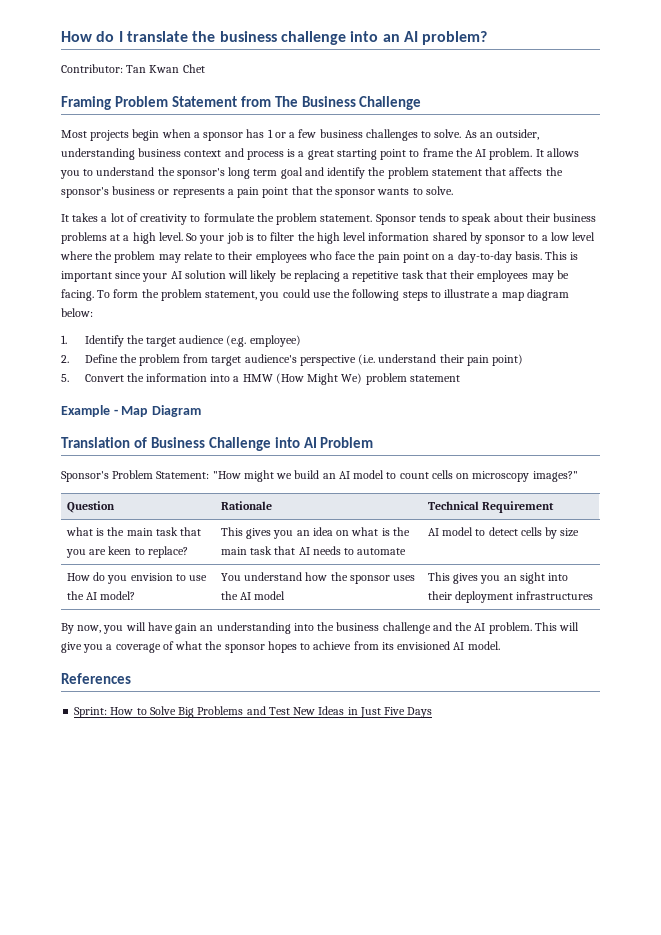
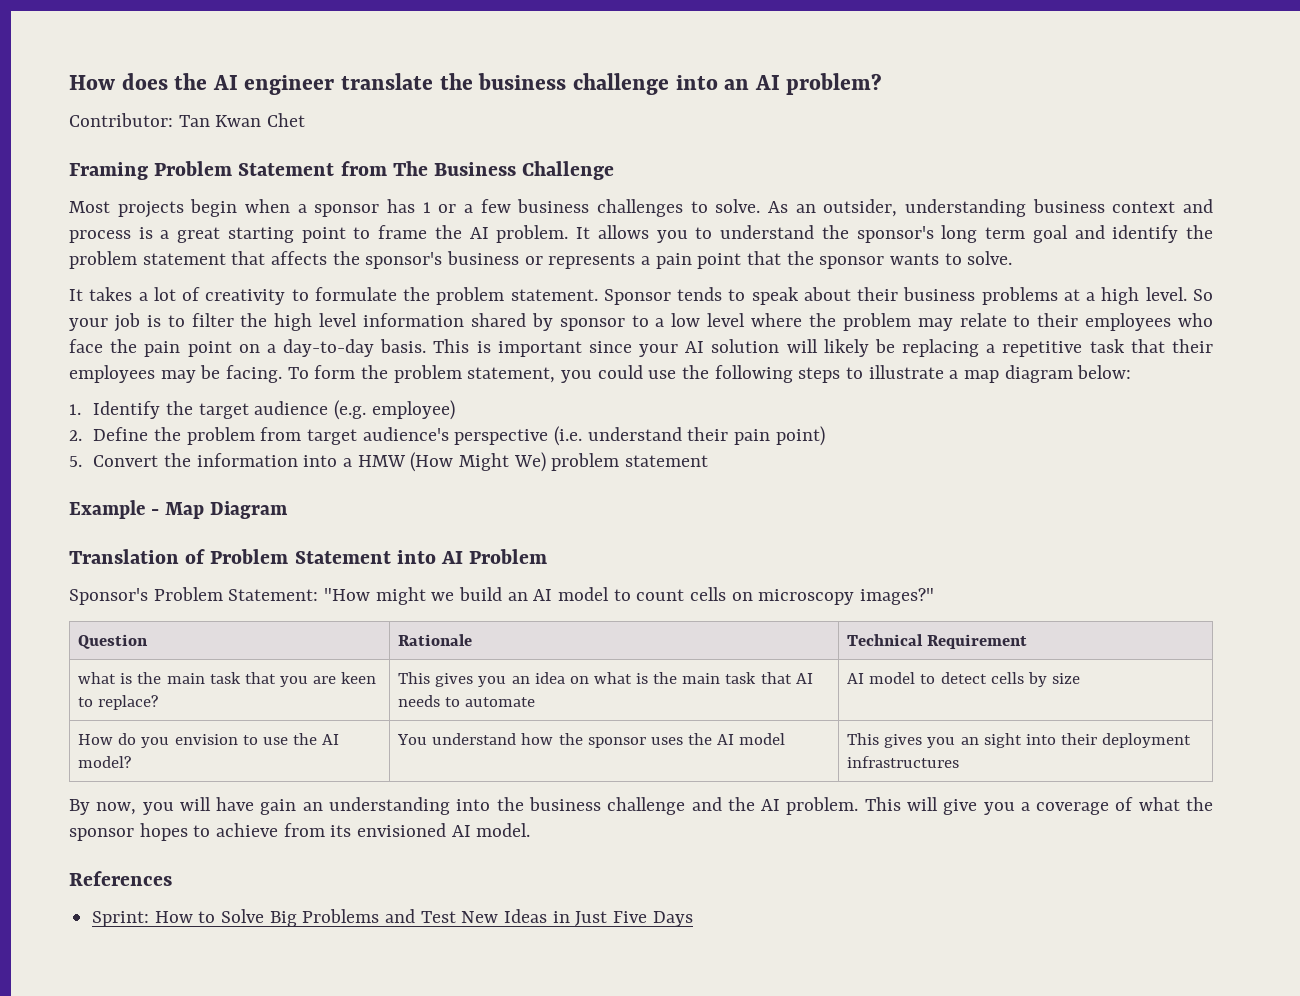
[61,31,123,42] How do I -> [69,73,335,95] How does the AI engineer
[150,437,271,451] Business Challenge -> [210,549,391,564] Problem Statement

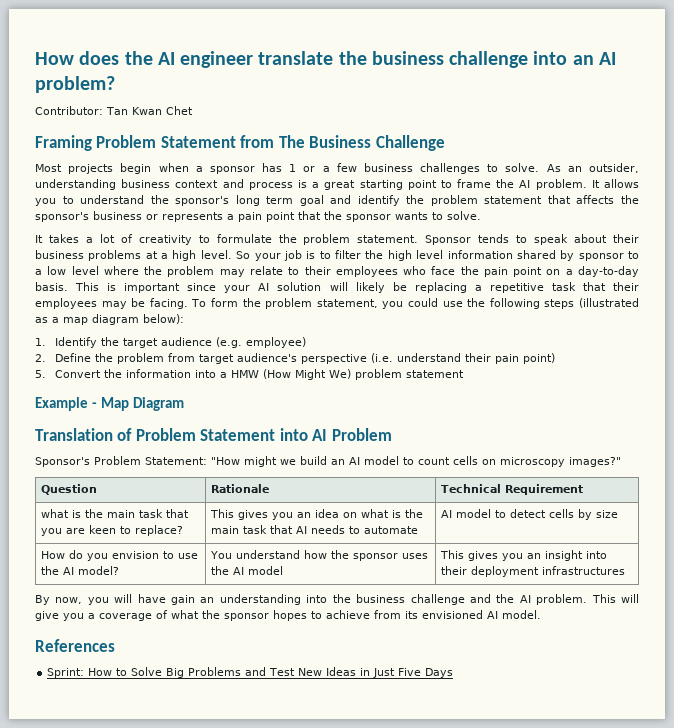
[846,365,944,379] to illustrate -> [579,298,640,308] [35,317,48,323] (illustrated as
[1077,365,1132,379] below: -> [143,314,184,324] below):
[983,733,1022,748] sight -> [544,550,583,561] insight

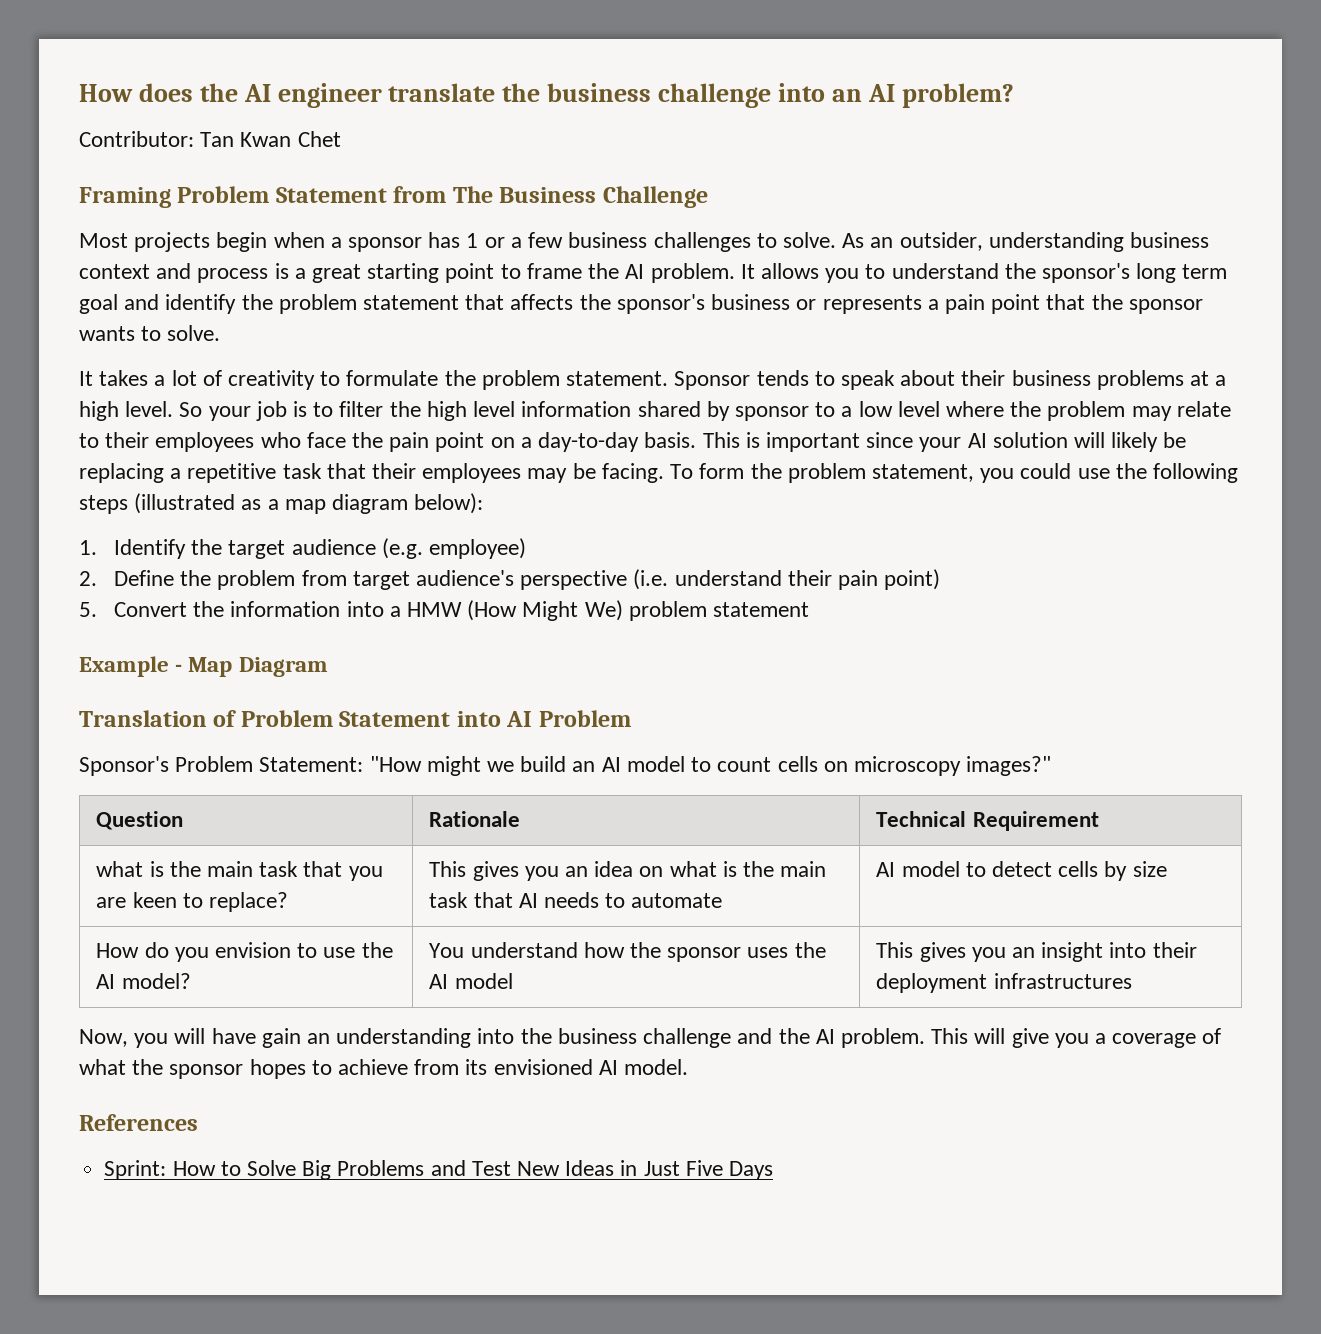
[35,595,83,605] By now, -> [79,1029,128,1047] Now,

